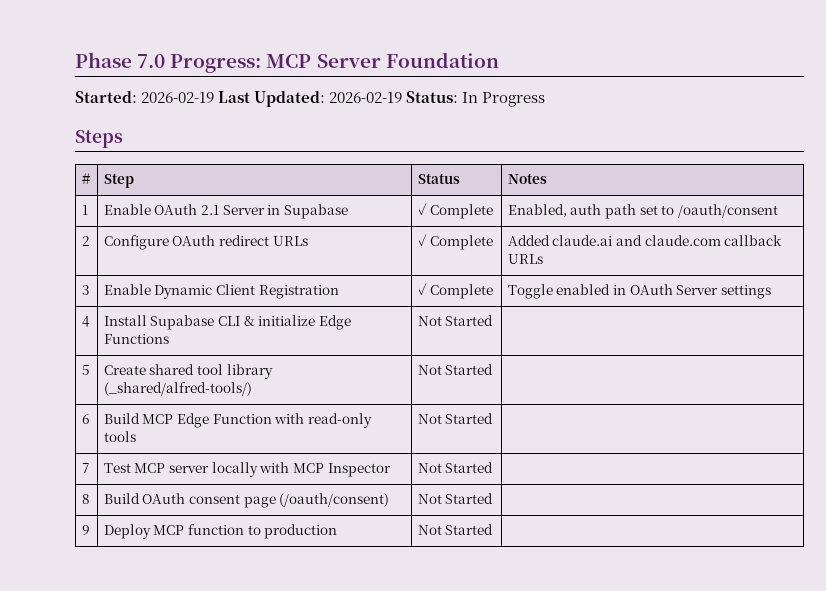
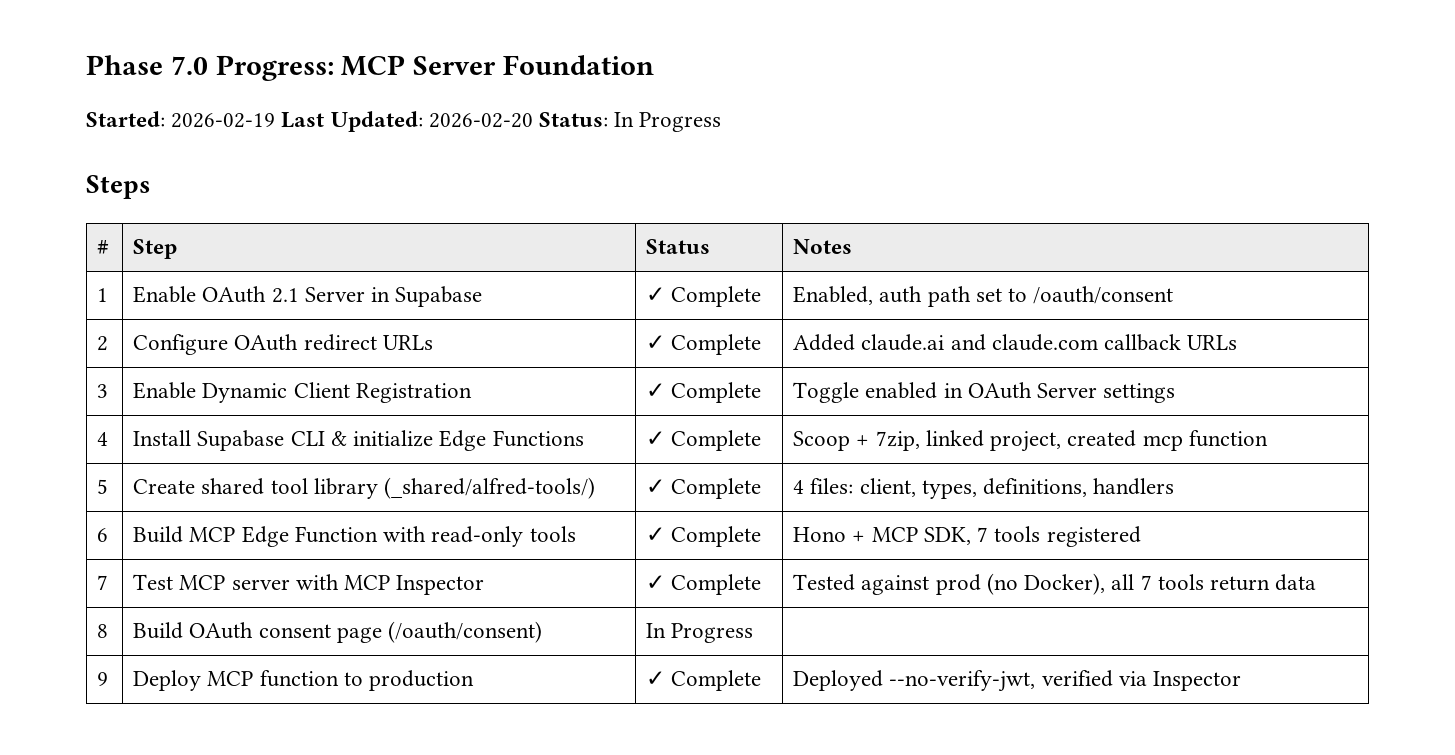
[329,92,403,103] 2026-02-19 -> [428,113,533,128] 2026-02-20
[417,315,494,326] Not Started | -> [646,430,762,451] [793,430,1268,452] ✓ Complete | Scoop + 7zip, linked project, created mcp function
[417,364,494,375] Not Started | -> [646,478,762,499] [793,478,1175,499] ✓ Complete | 4 files: client, types, definitions, handlers
[417,413,494,424] Not Started | -> [646,526,762,547] [793,526,1141,547] ✓ Complete | Hono + MCP SDK, 7 tools registered
[211,462,258,477] locally -> (290, 584) none
[417,462,494,473] Not Started | -> [646,574,762,595] [793,573,1317,595] ✓ Complete | Tested against prod (no Docker), all 7 tools return data
[417,493,494,504] Not Started -> [646,623,754,643] In Progress
[417,524,494,535] Not Started | -> [646,670,762,691] [793,670,1242,692] ✓ Complete | Deployed --no-verify-jwt, verified via Inspector

